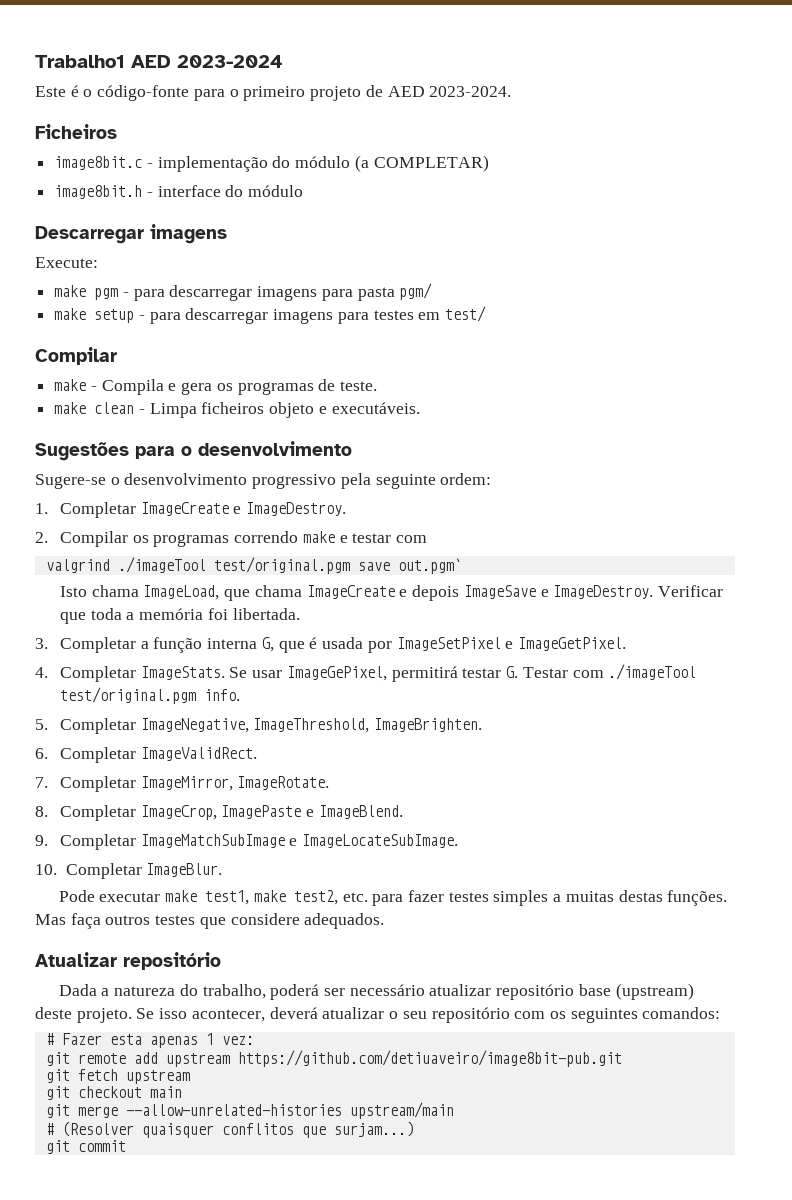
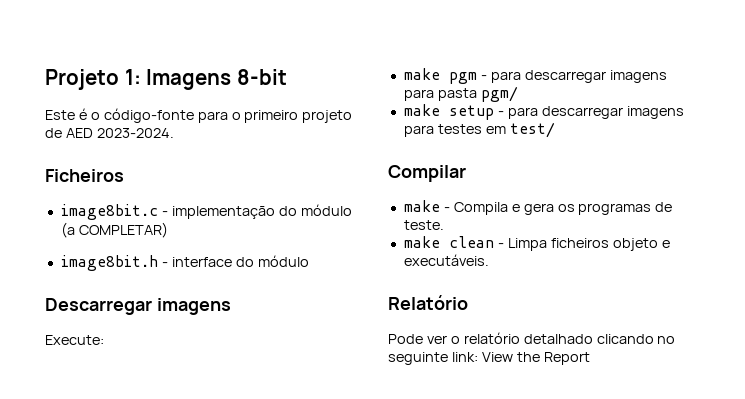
[35,55,283,68] Trabalho1 AED 2023-2024 -> [45,69,287,90] Projeto 1: Imagens 8-bit
[35,441,352,461] [35,473,492,489] [35,502,347,518] [35,531,428,547] [45,557,462,574] [59,585,723,601] [59,608,300,624] [35,637,626,653] [35,664,697,682] [59,687,240,704] [35,718,483,734] [35,747,257,763] [35,776,330,792] [35,805,403,821] [35,834,459,850] [35,863,223,879] [58,890,728,906] [35,913,385,929] [35,952,221,970] [58,983,694,1000] [35,1007,721,1023] [45,1033,254,1048] [45,1050,622,1067] [45,1069,190,1084] [45,1086,182,1100] [45,1102,454,1119] [45,1121,414,1138] [45,1140,126,1154] Sugestões para o desenvolvimento // Sugere-se o desenvolvimento progressivo pela seguinte ordem: // 1. Completar ImageCreate e ImageDestroy. // 2. Compilar os programas correndo make e testar com // valgrind ./imageTool test/original.pgm save out.pgm` // Isto chama ImageLoad, que chama ImageCreate e depois ImageSave e ImageDestroy. Verificar que toda a memória foi libertada. // 3. Completar a função interna G, que é usada por ImageSetPixel e ImageGetPixel. // 4. Completar ImageStats. Se usar ImageGePixel, permitirá testar G. Testar com ./imageTool test/original.pgm info. // 5. Completar ImageNegative, ImageThreshold, ImageBrighten. // 6. Completar ImageValidRect. // 7. Completar ImageMirror, ImageRotate. // 8. Completar ImageCrop, ImagePaste e ImageBlend. // 9. Completar ImageMatchSubImage e ImageLocateSubImage. // 10. Completar ImageBlur. // Pode executar make test1, make test2, etc. para fazer testes simples a muitas destas funções. Mas faça outros testes que considere adequados. // Atualizar repositório // Dada a natureza do trabalho, poderá ser necessário atualizar repositório base (upstream) deste projeto. Se isso acontecer, deverá atualizar o seu repositório com os seguintes comandos: // # Fazer esta apenas 1 vez: // git remote add upstream https://github.com/detiuaveiro/image8bit-pub.git // git fetch upstream // git checkout main // git merge --allow-unrelated-histories upstream/main // # (Resolver quaisquer conflitos que surjam...) // git commit -> [388,295,468,310] [388,332,676,344] [388,352,590,365] Relatório // Pode ver o relatório detalhado clicando no seguinte link: View the Report

